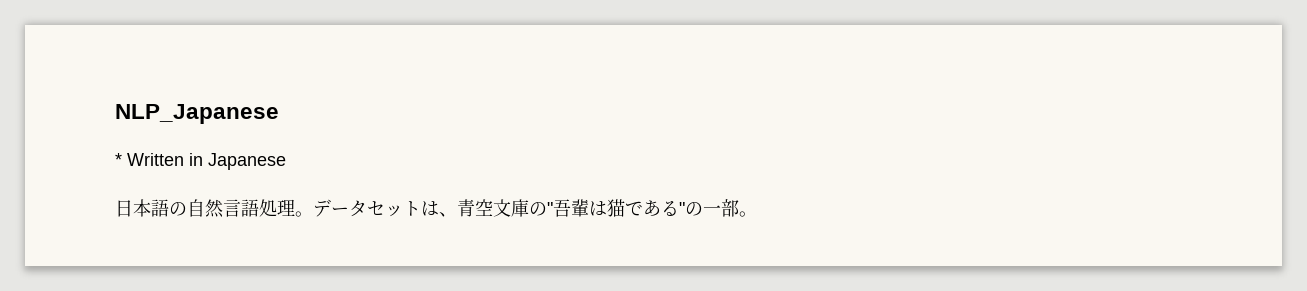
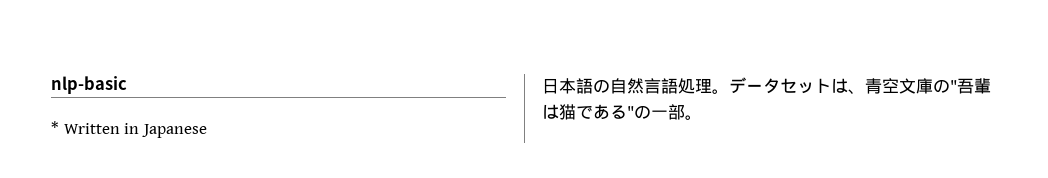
[115,104,279,124] NLP_Japanese -> [51,76,127,94] nlp-basic

